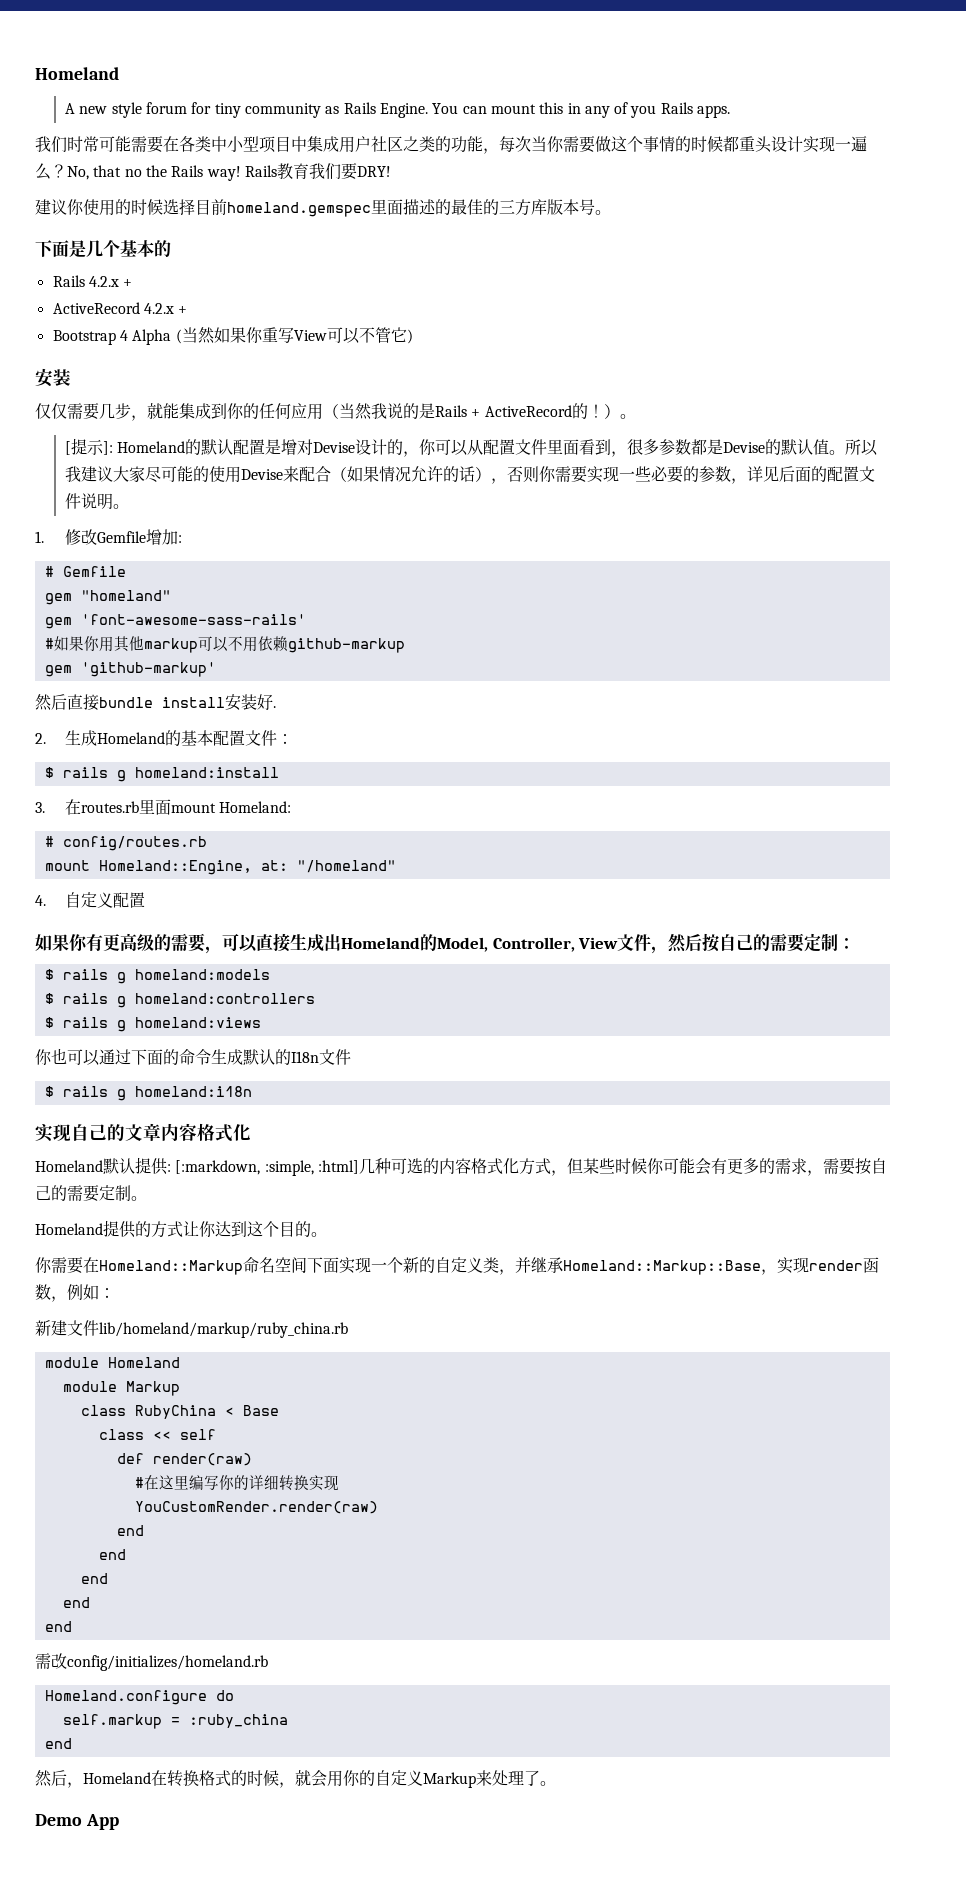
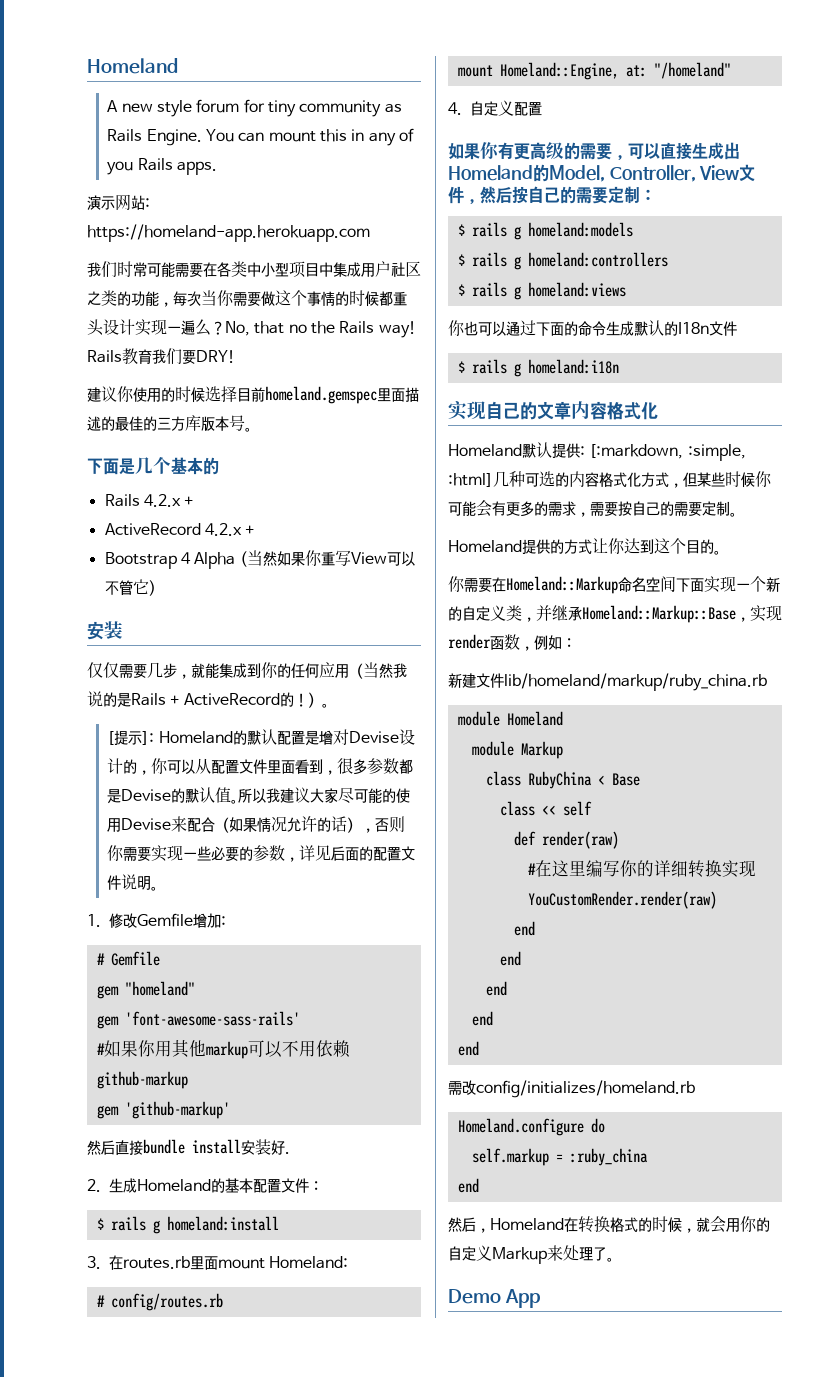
(731, 111) none -> [87,194,150,211] [87,224,370,242] // 演示网站: https://homeland-app.herokuapp.com

